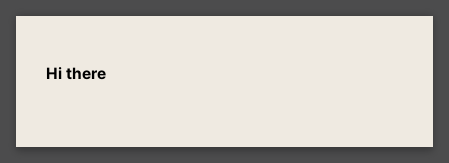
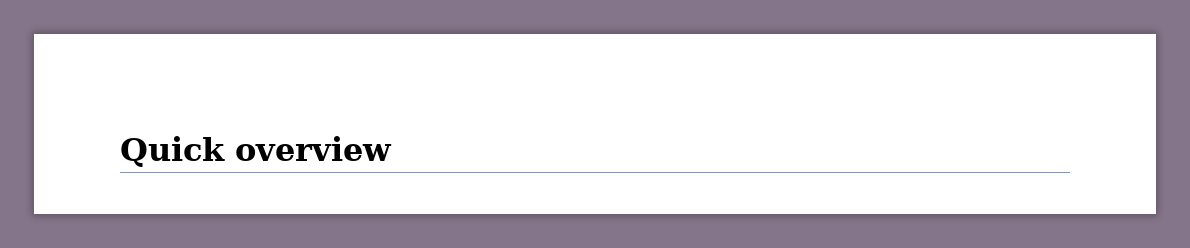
[46,67,107,80] Hi there -> [120,136,392,167] Quick overview

